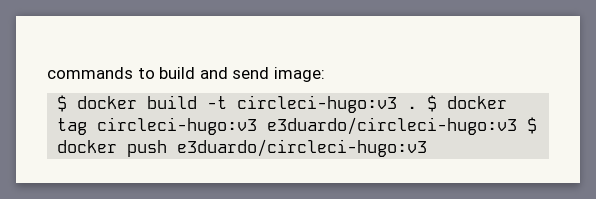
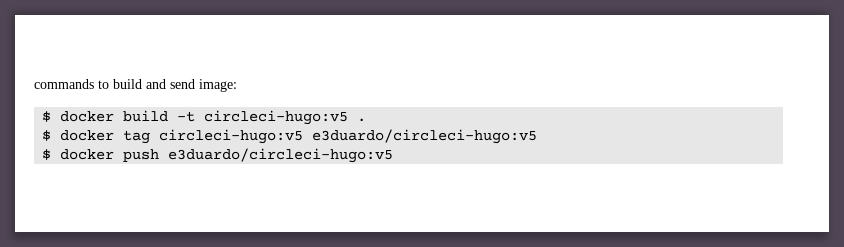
[237,95,398,113] circleci-hugo:v3 -> [204,110,349,125] circleci-hugo:v5
(418, 107) none -> (367, 120) //
[97,117,518,135] circleci-hugo:v3 e3duardo/circleci-hugo:v3 -> [159,129,538,144] circleci-hugo:v5 e3duardo/circleci-hugo:v5 //
[177,139,428,157] e3duardo/circleci-hugo:v3 -> [168,148,394,163] e3duardo/circleci-hugo:v5

